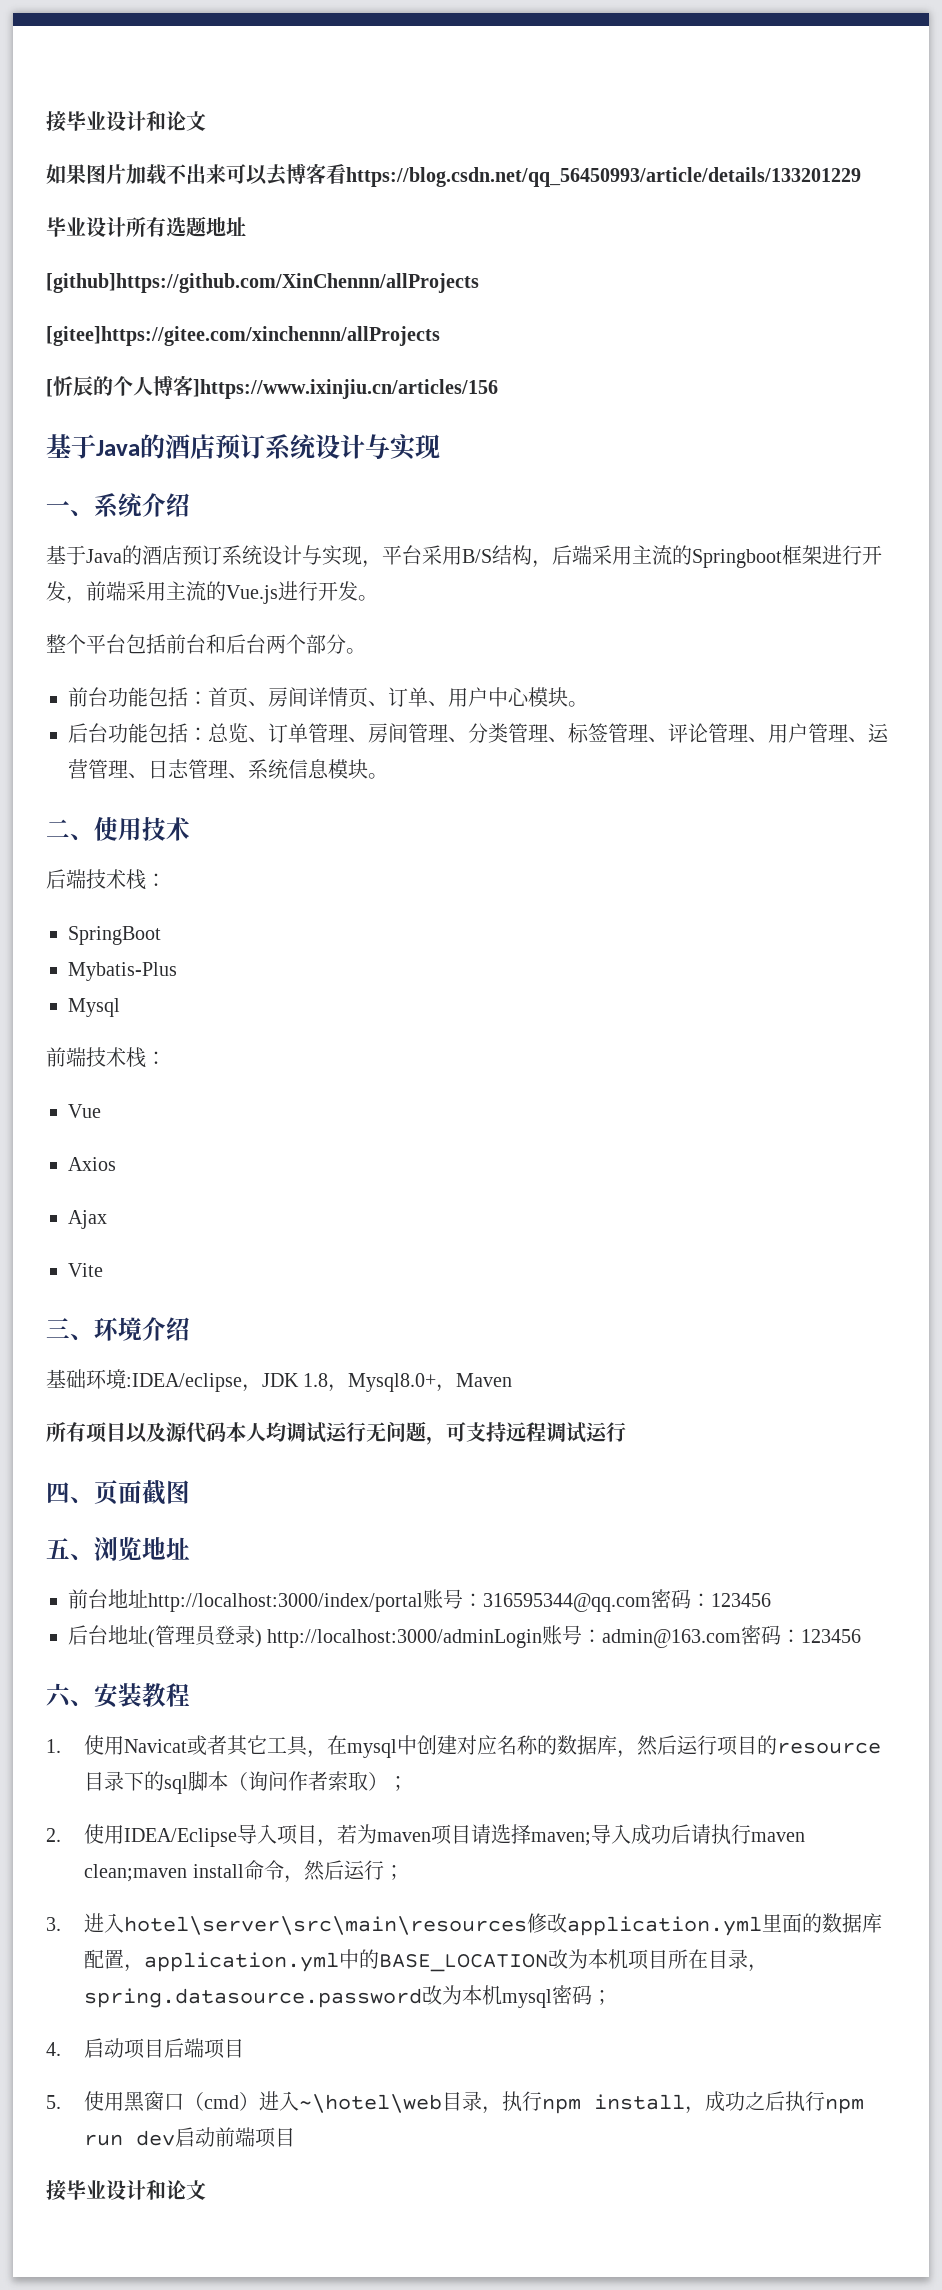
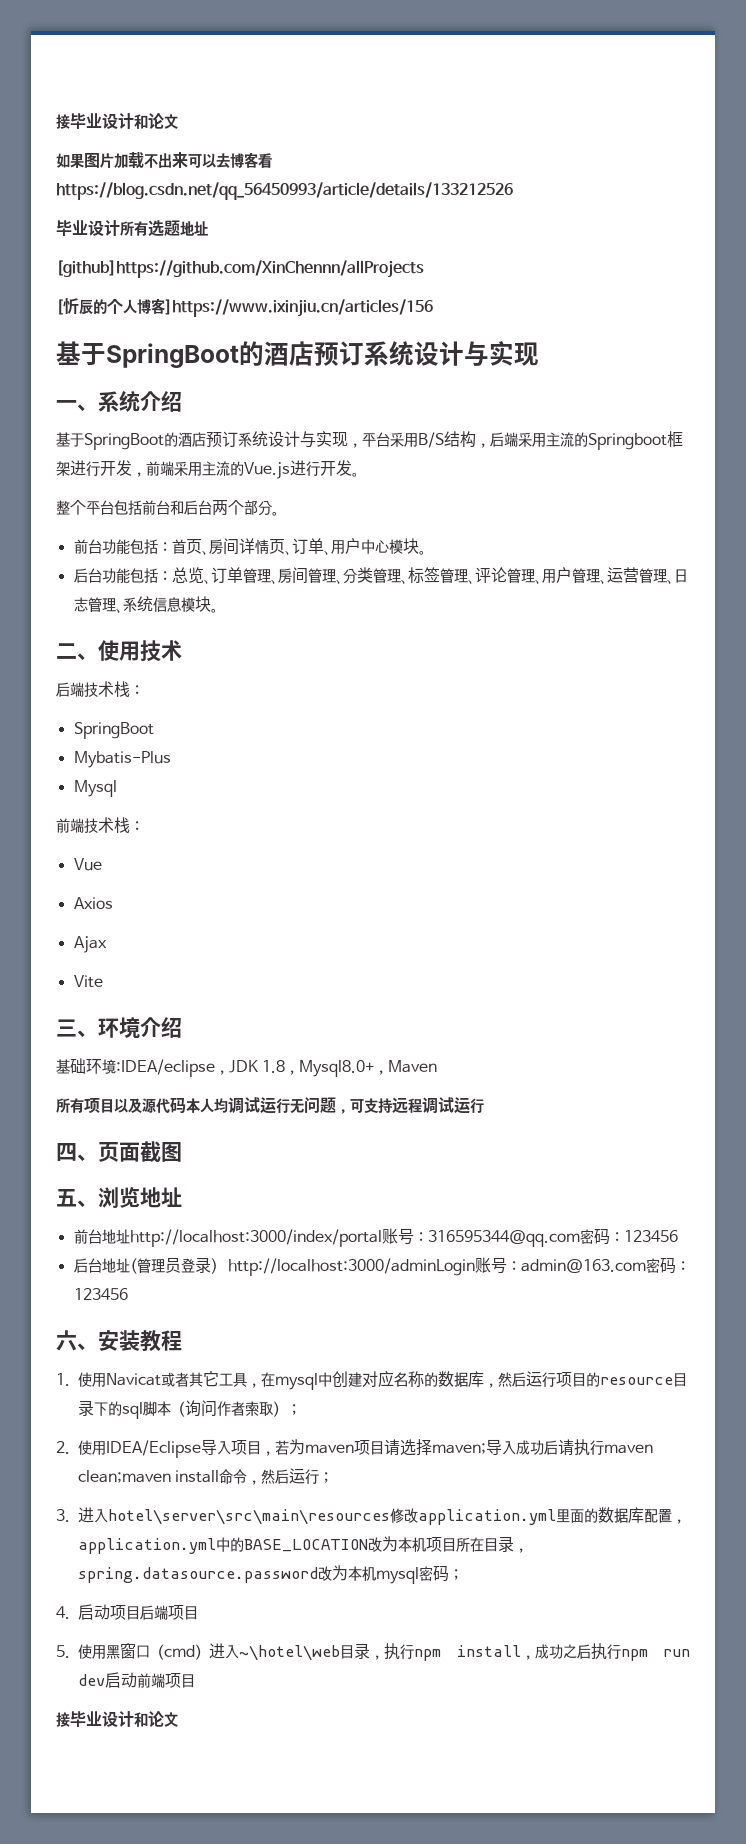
[346,167,861,187] https://blog.csdn.net/qq_56450993/article/details/133201229 -> [56,182,513,200] https://blog.csdn.net/qq_56450993/article/details/133212526
[46,326,440,346] // [gitee]https://gitee.com/xinchennn/allProjects -> (424, 269) none
[96,440,140,456] Java -> [106,343,239,368] SpringBoot
[86,549,122,563] Java -> [84,433,164,450] SpringBoot

